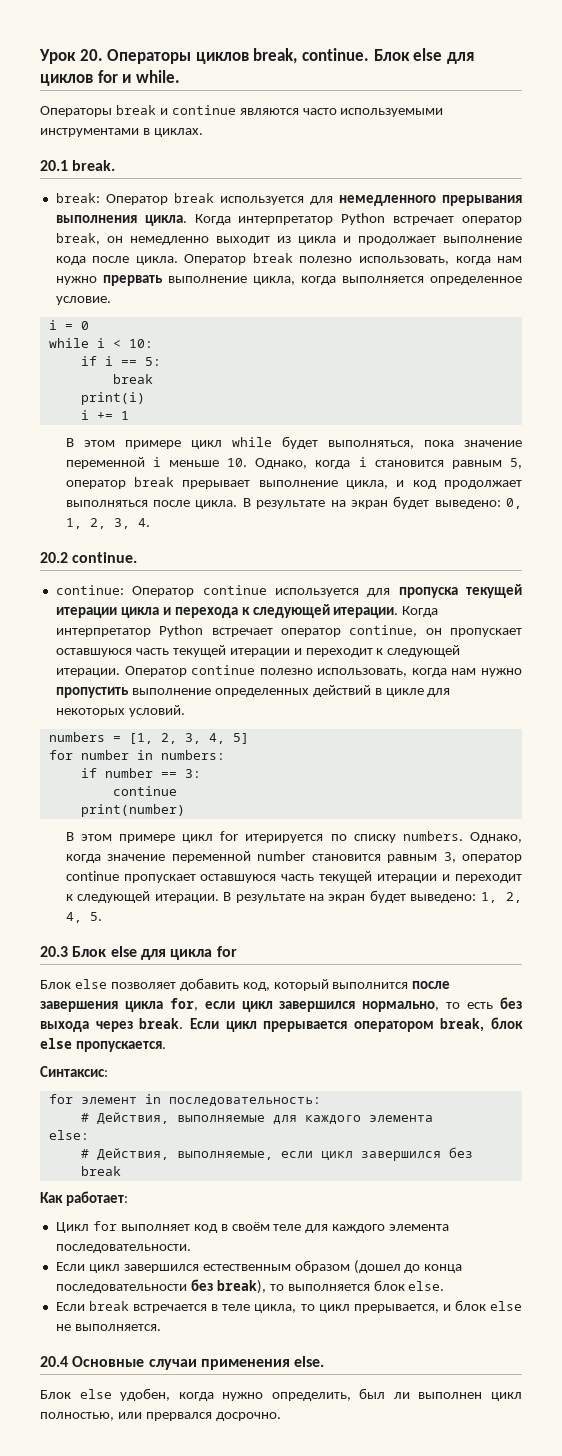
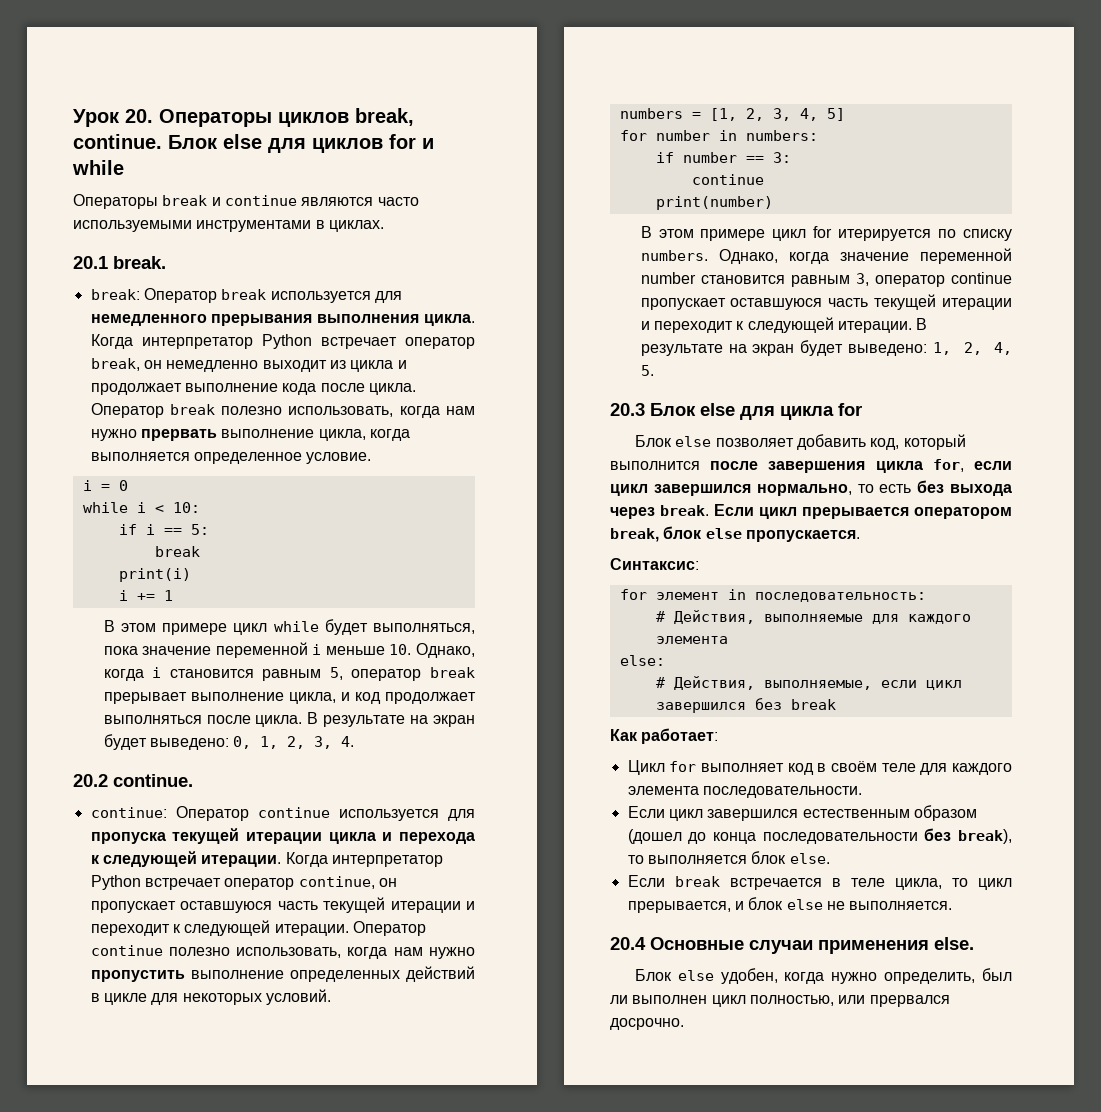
[135,70,180,83] while. -> [72,160,124,175] while

